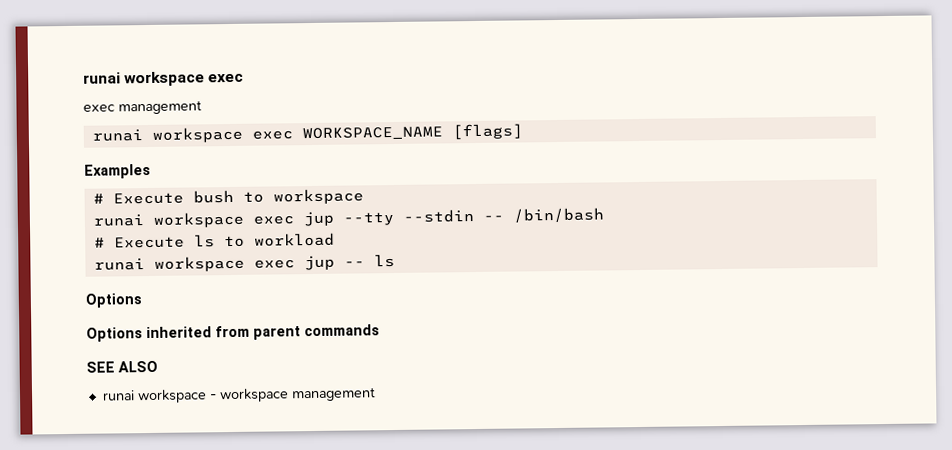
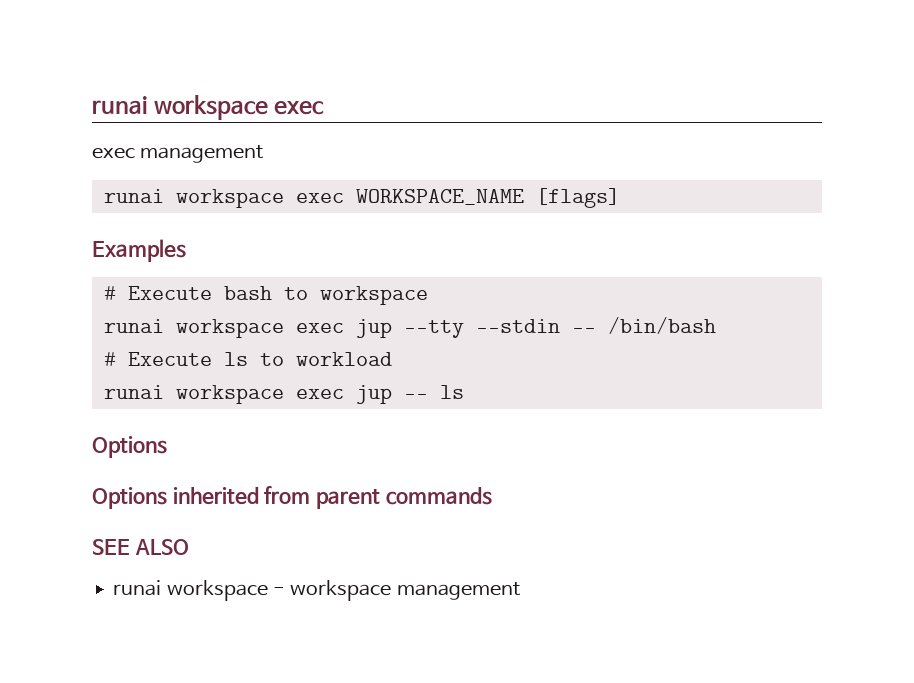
[192,189,234,204] bush -> [223,286,272,300] bash

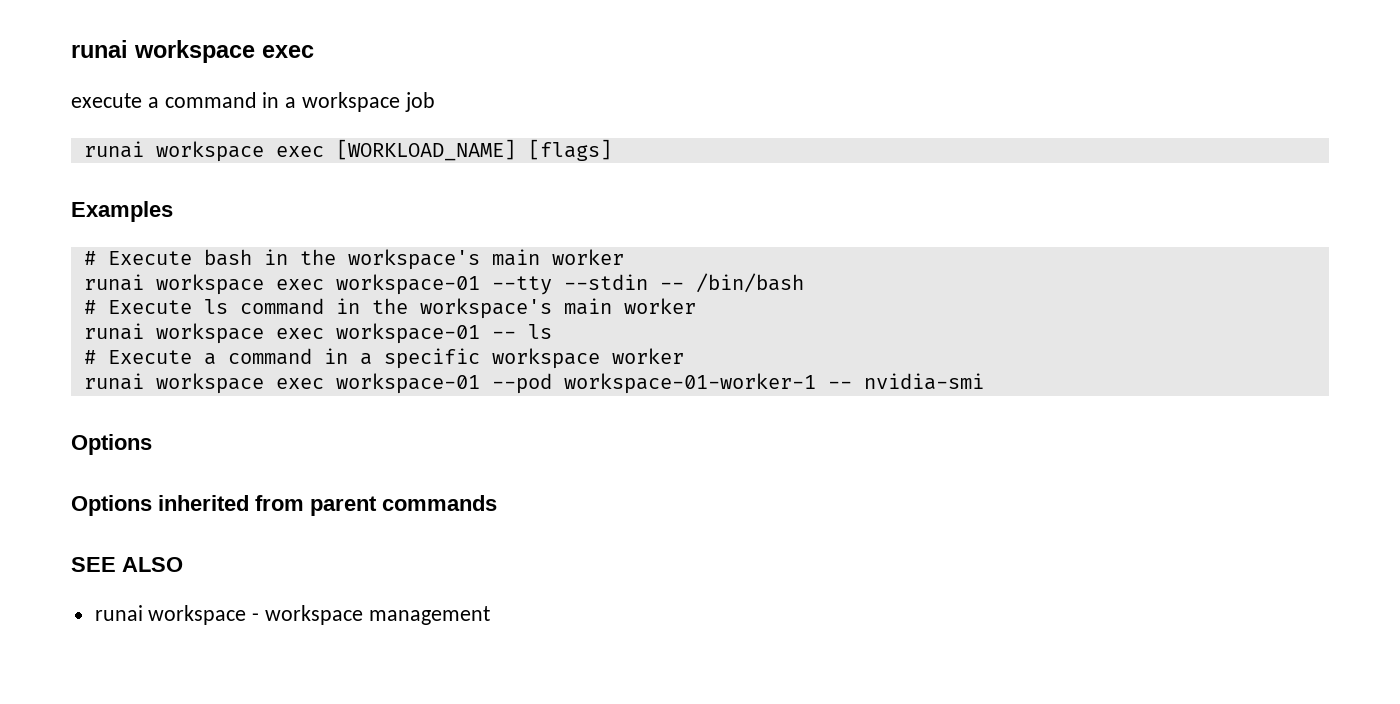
[92,145,264,163] [103,189,524,208] exec management // runai workspace exec WORKSPACE_NAME -> [71,92,435,112] [83,139,516,162] execute a command in a workspace job // runai workspace exec [WORKLOAD_NAME]
[283,286,428,305] [103,319,392,338] to workspace // runai workspace exec jup -> [263,249,624,270] [83,274,480,295] in the workspace's main worker // runai workspace exec workspace-01
[259,352,392,366] [103,385,392,404] to workload // runai workspace exec jup -> [239,298,696,319] [83,323,480,344] command in the workspace's main worker // runai workspace exec workspace-01
(464, 392) none -> [83,348,684,369] [83,373,984,394] // # Execute a command in a specific workspace worker // runai workspace exec workspace-01 --pod workspace-01-worker-1 -- nvidia-smi

